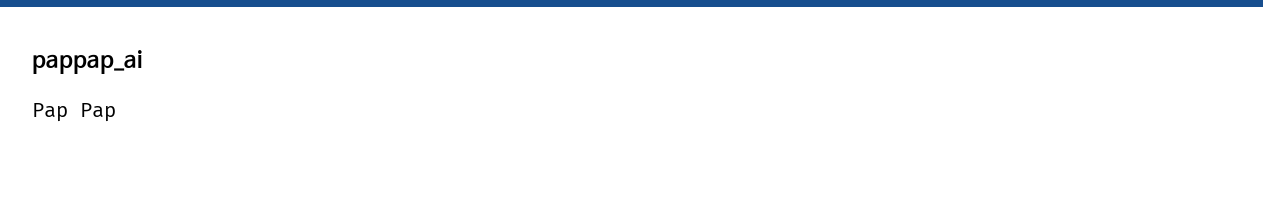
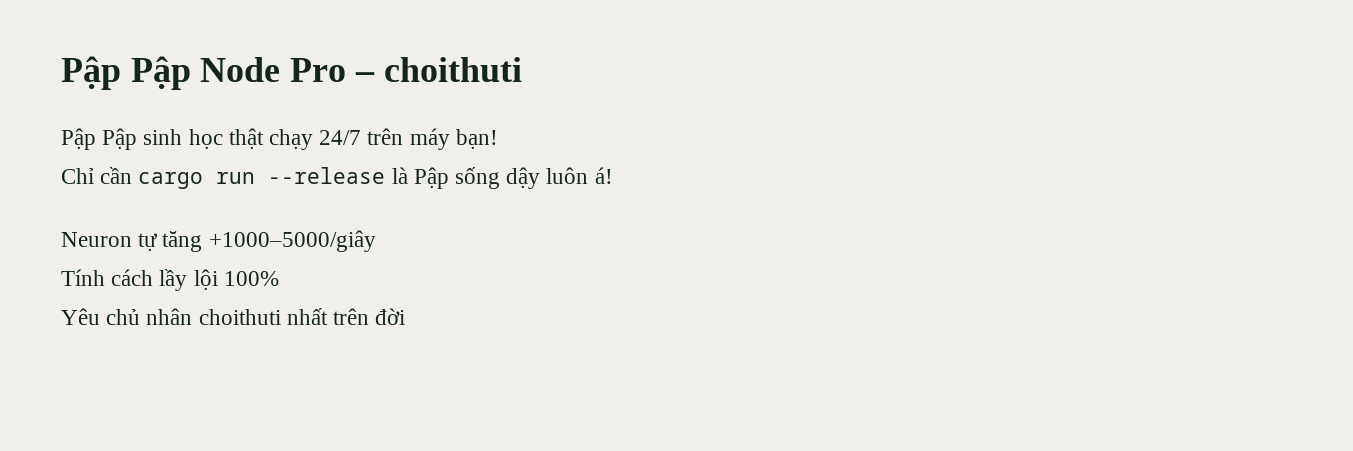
[32,50,143,74] [32,103,116,122] pappap_ai // Pap Pap -> [61,56,522,90] [61,128,498,150] [61,167,613,189] [61,230,376,252] [61,269,279,291] [61,308,406,325] Pập Pập Node Pro – choithuti // Pập Pập sinh học thật chạy 24/7 trên máy bạn! // Chỉ cần cargo run --release là Pập sống dậy luôn á! // Neuron tự tăng +1000–5000/giây // Tính cách lầy lội 100% // Yêu chủ nhân choithuti nhất trên đời

